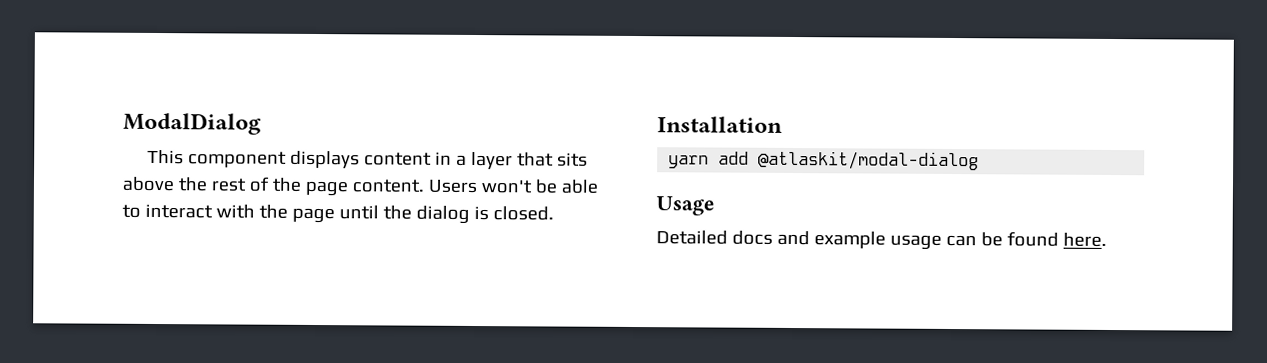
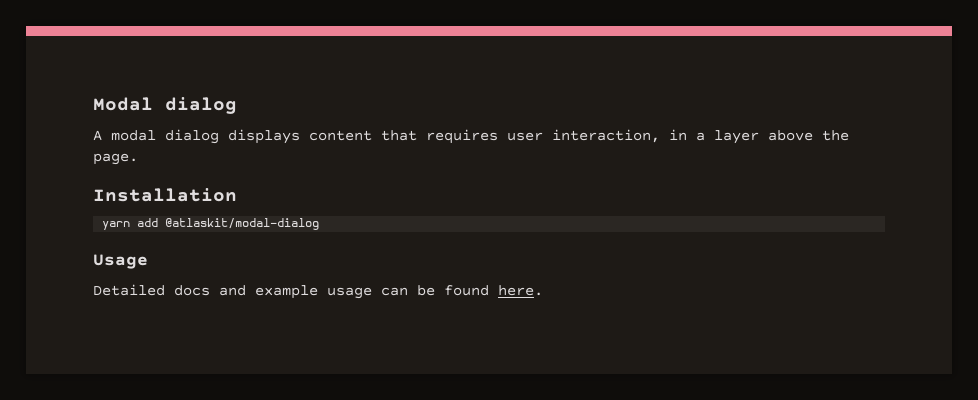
[123,112,261,135] [147,149,589,170] [122,176,599,197] [122,203,554,224] ModalDialog // This component displays content in a layer that sits above the rest of the page content. Users won't be able to interact with the page until the dialog is closed. -> [93,97,237,114] [93,129,849,144] [93,153,138,165] Modal dialog // A modal dialog displays content that requires user interaction, in a layer above the page.

